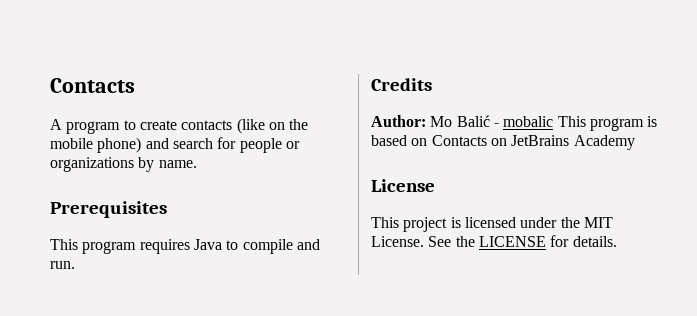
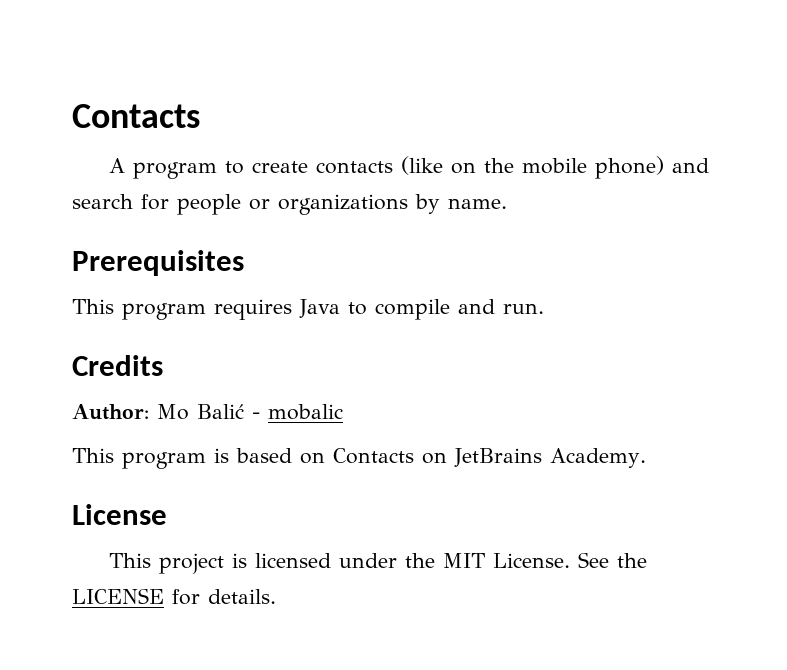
(554, 121) none -> (343, 412) //
[573,135,635,150] Academy -> [550,448,646,468] Academy.

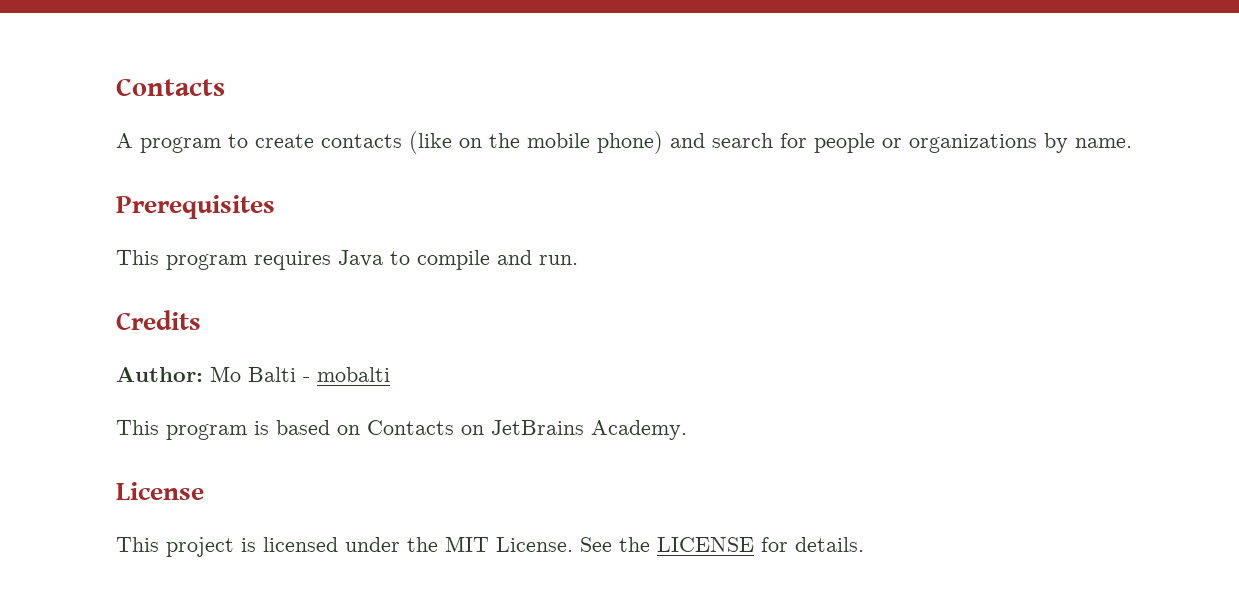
[197,404,343,420] Balić - mobalic -> [248,367,390,382] Balti - mobalti

